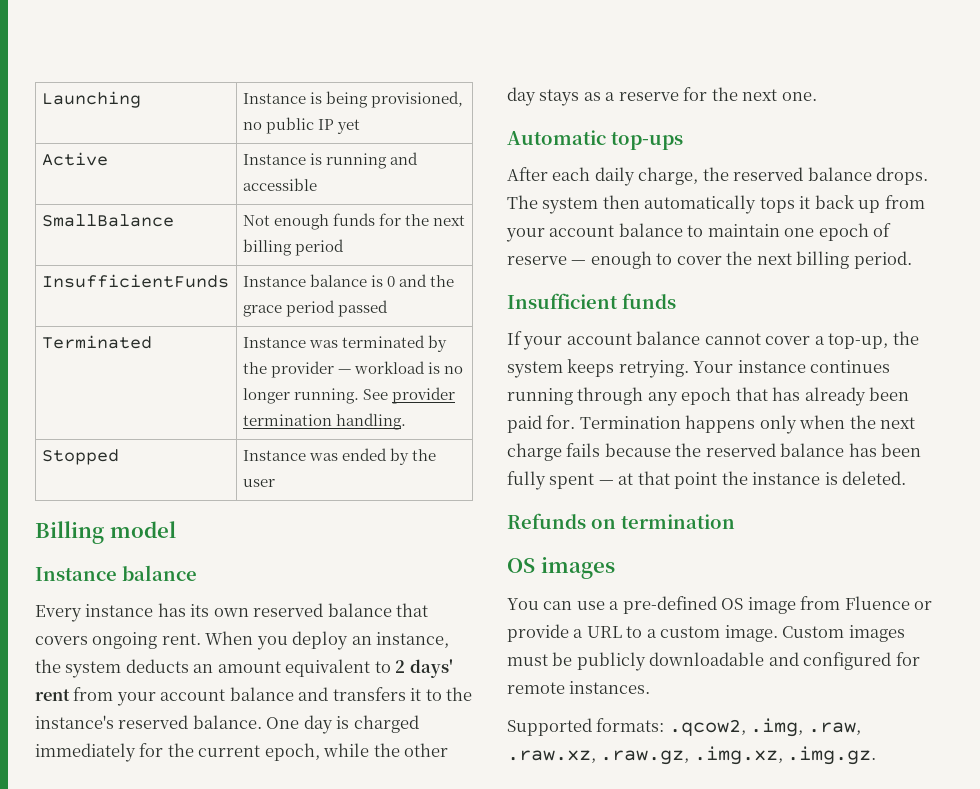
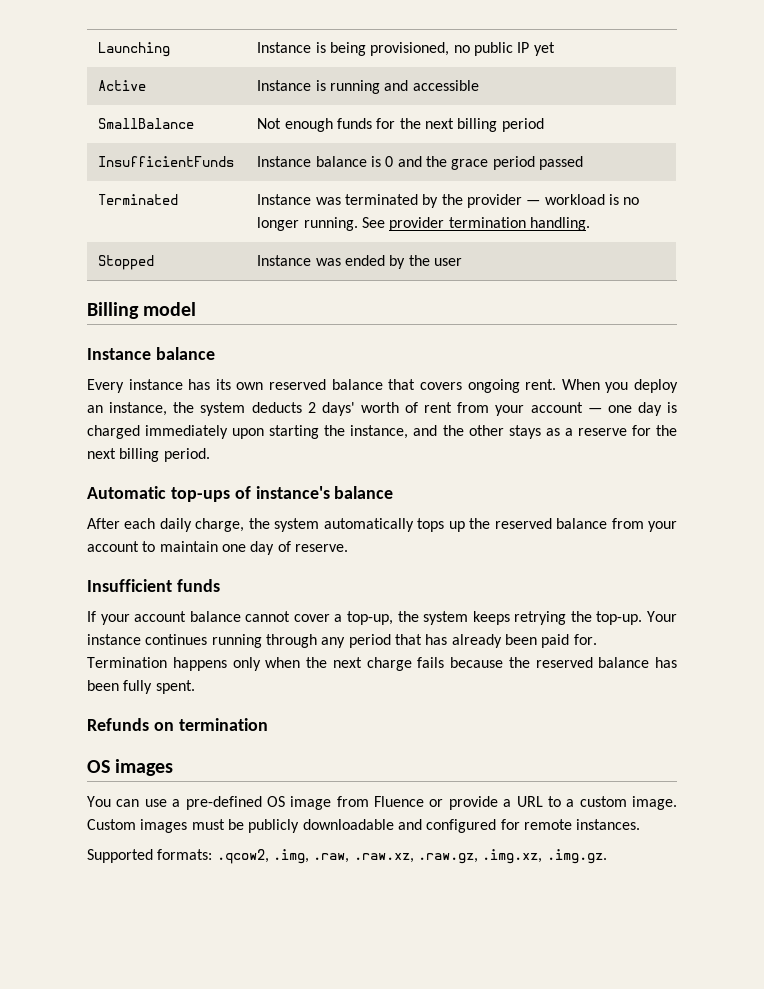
[193,659,453,678] [35,687,473,706] [35,715,419,734] [35,743,370,762] an amount equivalent to 2 days' rent from your account balance and transfers it to the instance's reserved balance. One day is charged immediately for the current epoch, while -> [307,402,677,416] [87,425,438,439] 2 days' worth of rent from your account — one day is charged immediately upon starting the instance, and
[507,87,536,106] day -> (504, 430) none
[781,92,817,101] one. -> [119,448,210,462] billing period.
(683, 141) none -> [234,486,394,499] of instance's balance
[733,167,929,185] [507,195,925,214] [506,223,683,242] reserved balance drops. The system then automatically tops it back up from your account balance -> [274,518,677,532] [87,541,139,552] system automatically tops up the reserved balance from your account
[818,223,892,241] [507,251,912,269] epoch of reserve — enough to cover the next billing period. -> [250,541,348,555] day of reserve.
[618,360,689,378] retrying. -> [514,611,643,625] retrying the top-up.
[681,387,732,405] epoch -> [348,634,391,648] period
[549,471,907,489] spent — at that point the instance is deleted. -> [155,680,195,694] spent.

